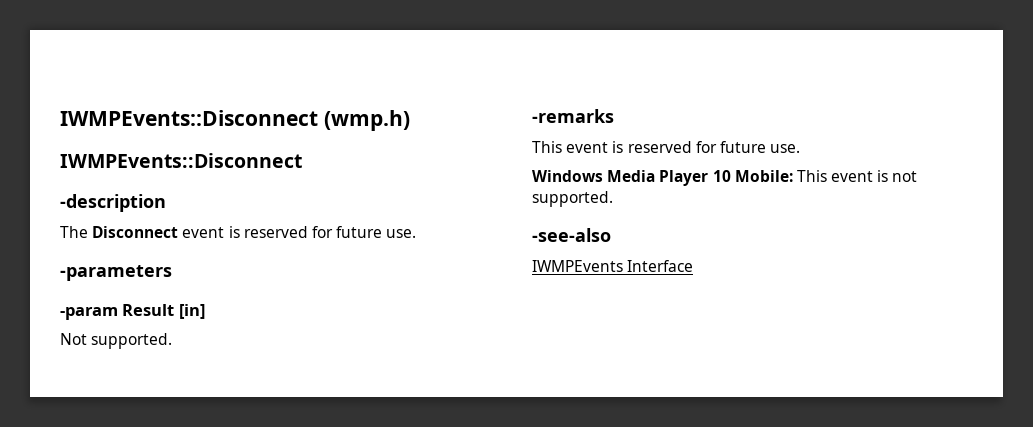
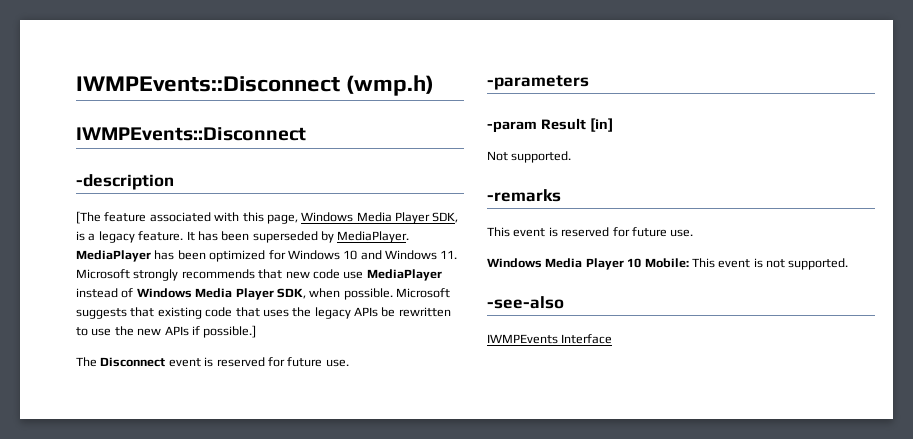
(166, 203) none -> [76,211,459,224] [76,231,410,243] [76,250,458,262] [76,269,442,281] [76,288,450,300] [76,307,451,319] [76,325,257,338] // [The feature associated with this page, Windows Media Player SDK, is a legacy feature. It has been superseded by MediaPlayer. MediaPlayer has been optimized for Windows 10 and Windows 11. Microsoft strongly recommends that new code use MediaPlayer instead of Windows Media Player SDK, when possible. Microsoft suggests that existing code that uses the legacy APIs be rewritten to use the new APIs if possible.]

